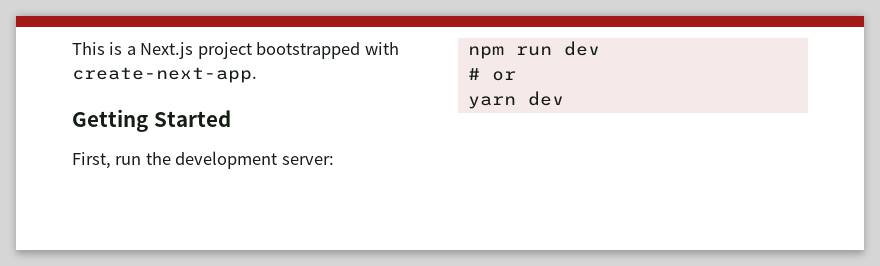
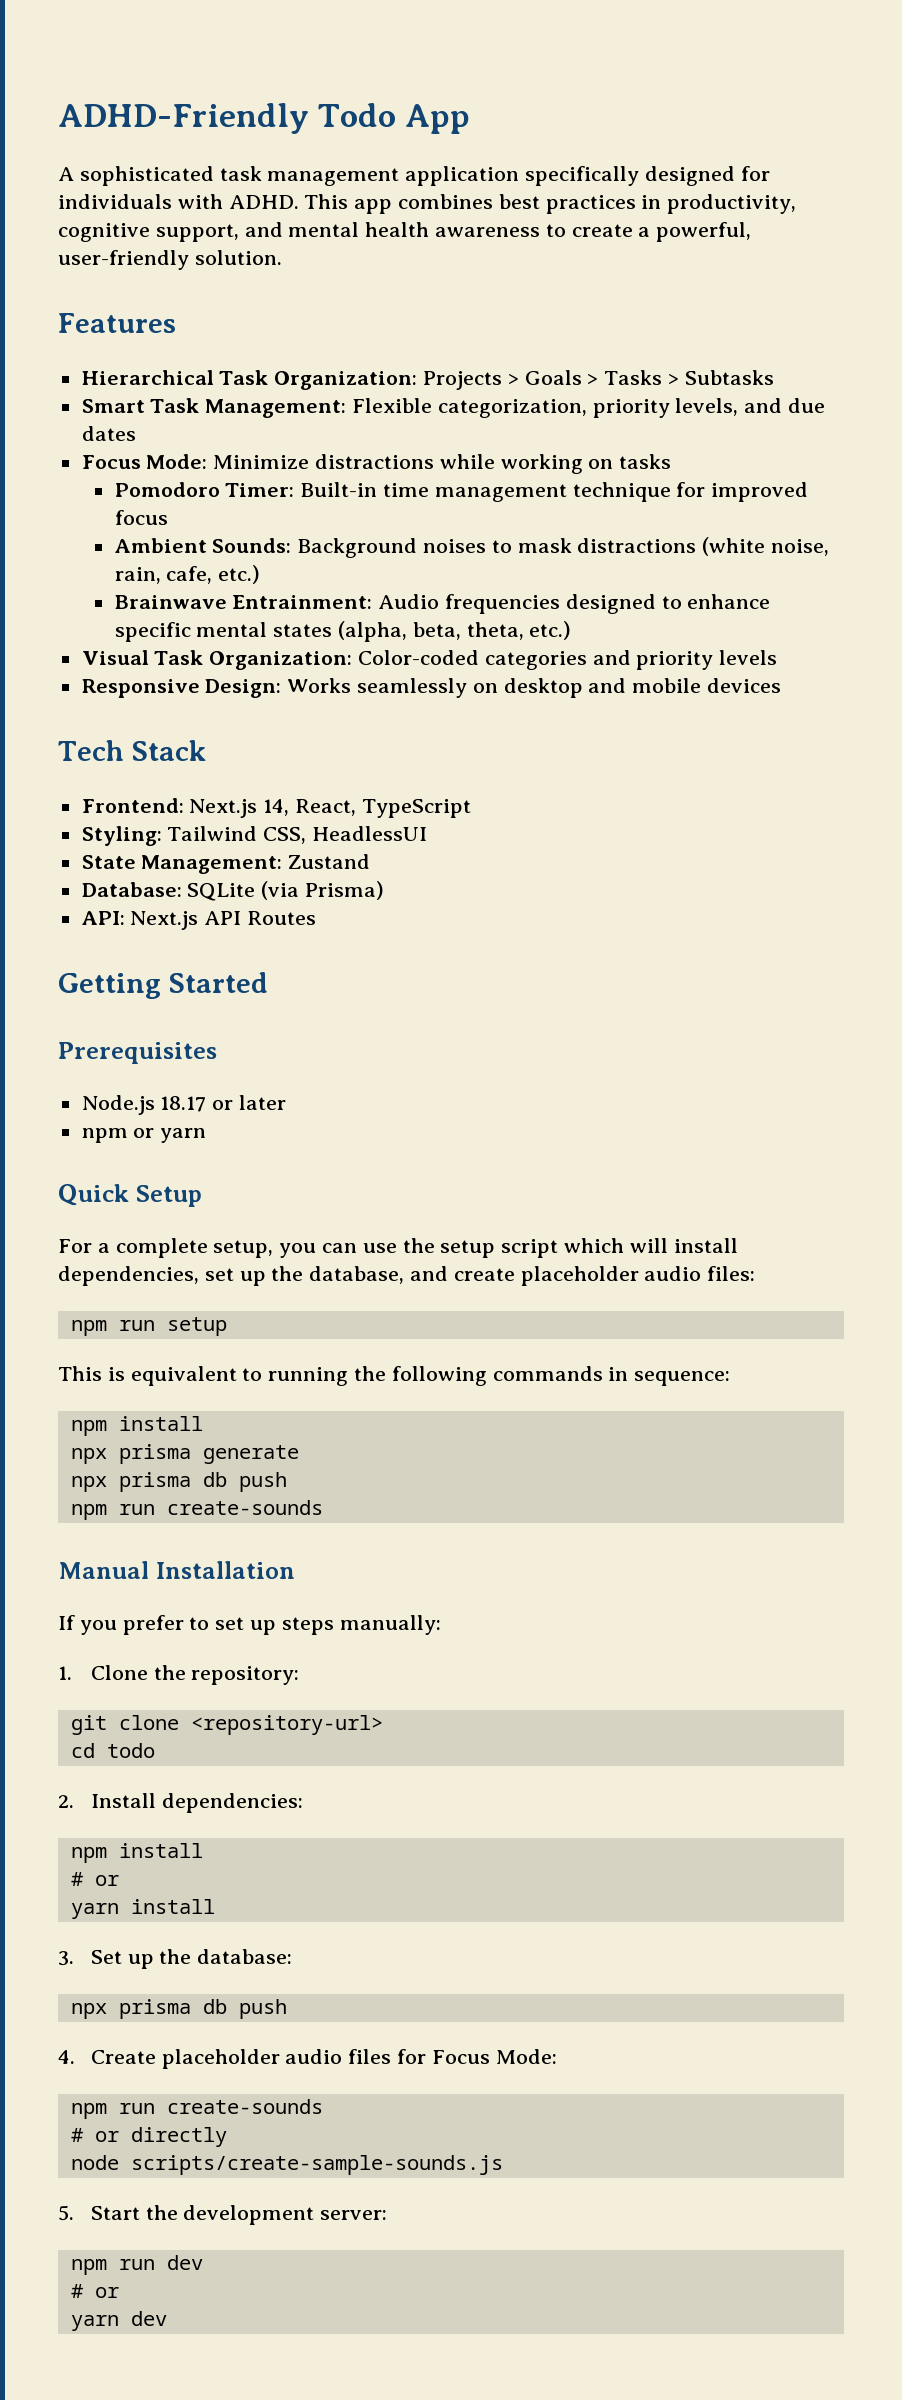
[72,42,399,59] [72,67,257,83] [72,109,231,132] [72,152,142,169] This is a Next.js project bootstrapped with create-next-app. // Getting Started // First, run -> [58,103,471,134] [58,166,770,186] [58,194,797,214] [58,222,752,242] [58,250,282,270] [58,313,176,333] [81,370,774,390] [81,398,826,418] [81,426,136,441] [81,454,672,474] [114,482,809,502] [114,510,168,525] [114,537,829,558] [114,565,261,584] [114,594,771,614] [114,621,572,642] [81,650,778,670] [81,678,782,698] [58,740,206,761] [81,798,471,818] [81,826,428,846] [81,854,371,874] [81,881,385,901] [81,911,317,930] [58,972,268,999] [58,1042,217,1064] [81,1095,287,1115] [81,1128,207,1143] [58,1184,202,1207] [58,1238,738,1258] [58,1266,756,1286] [70,1317,227,1336] [58,1366,731,1386] [70,1416,203,1436] [70,1444,299,1464] [70,1472,287,1492] [70,1500,323,1520] [58,1561,295,1579] [58,1615,441,1635] [58,1665,300,1685] [70,1715,383,1735] [70,1743,155,1758] [58,1793,303,1813] [70,1843,203,1863] [70,1872,119,1886] [70,1899,215,1919] [58,1949,293,1969] [70,1999,287,2019] [58,2049,557,2069] [70,2099,323,2119] [70,2127,227,2147] [70,2155,503,2175] [58,2205,140,2221] ADHD-Friendly Todo App // A sophisticated task management application specifically designed for individuals with ADHD. This app combines best practices in productivity, cognitive support, and mental health awareness to create a powerful, user-friendly solution. // Features // Hierarchical Task Organization: Projects > Goals > Tasks > Subtasks // Smart Task Management: Flexible categorization, priority levels, and due dates // Focus Mode: Minimize distractions while working on tasks // Pomodoro Timer: Built-in time management technique for improved focus // Ambient Sounds: Background noises to mask distractions (white noise, rain, cafe, etc.) // Brainwave Entrainment: Audio frequencies designed to enhance specific mental states (alpha, beta, theta, etc.) // Visual Task Organization: Color-coded categories and priority levels // Responsive Design: Works seamlessly on desktop and mobile devices // Tech Stack // Frontend: Next.js 14, React, TypeScript // Styling: Tailwind CSS, HeadlessUI // State Management: Zustand // Database: SQLite (via Prisma) // API: Next.js API Routes // Getting Started // Prerequisites // Node.js 18.17 or later // npm or yarn // Quick Setup // For a complete setup, you can use the setup script which will install dependencies, set up the database, and create placeholder audio files: // npm run setup // This is equivalent to running the following commands in sequence: // npm install // npx prisma generate // npx prisma db push // npm run create-sounds // Manual Installation // If you prefer to set up steps manually: // 1. Clone the repository: // git clone <repository-url> // cd todo // 2. Install dependencies: // npm install // # or // yarn install // 3. Set up the database: // npx prisma db push // 4. Create placeholder audio files for Focus Mode: // npm run create-sounds // # or directly // node scripts/create-sample-sounds.js // 5. Start

